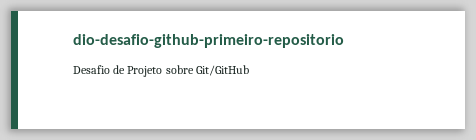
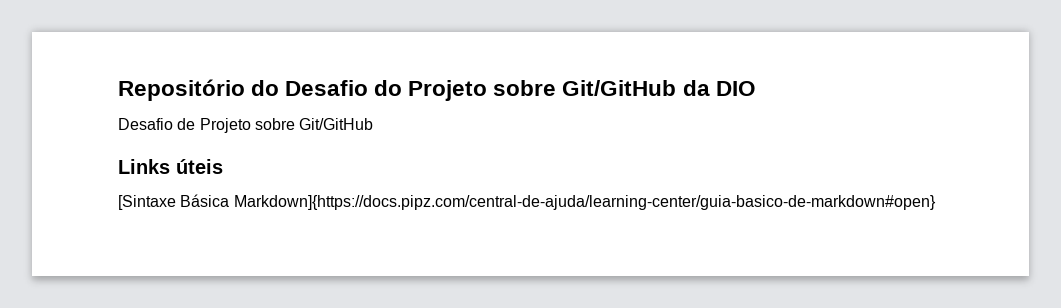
[73,34,344,48] dio-desafio-github-primeiro-repositorio -> [118,79,756,101] Repositório do Desafio do Projeto sobre Git/GitHub da DIO
(249, 70) none -> [118,159,223,174] [118,194,936,210] // Links úteis // [Sintaxe Básica Markdown]{https://docs.pipz.com/central-de-ajuda/learning-center/guia-basico-de-markdown#open}

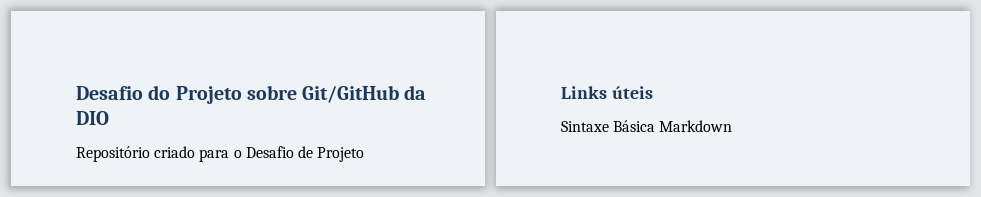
[118,79,280,101] Repositório do -> (76, 93) none
(756, 88) none -> [76,146,242,162] Repositório criado para o
[254,118,374,130] sobre Git/GitHub -> (365, 154) none
[118,194,936,210] [Sintaxe Básica Markdown]{https://docs.pipz.com/central-de-ajuda/learning-center/guia-basico-de-markdown#open} -> [561,120,733,132] Sintaxe Básica Markdown

